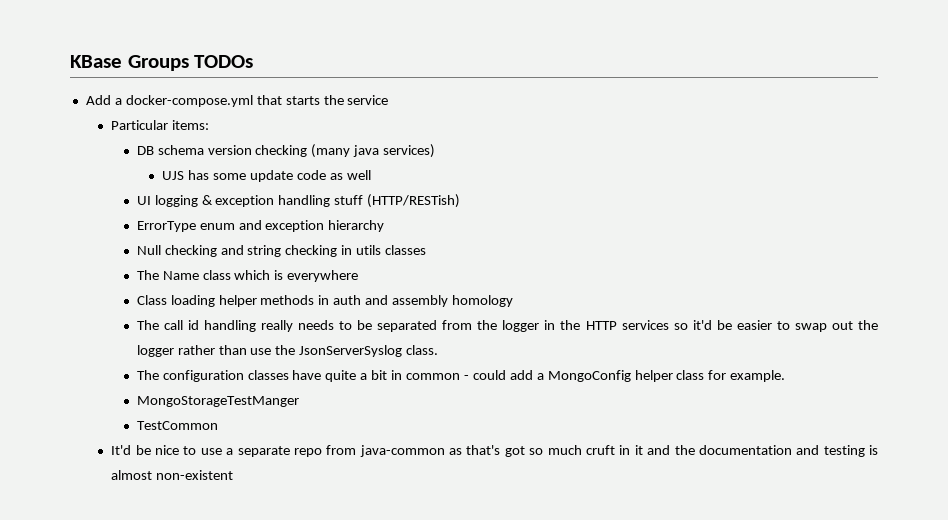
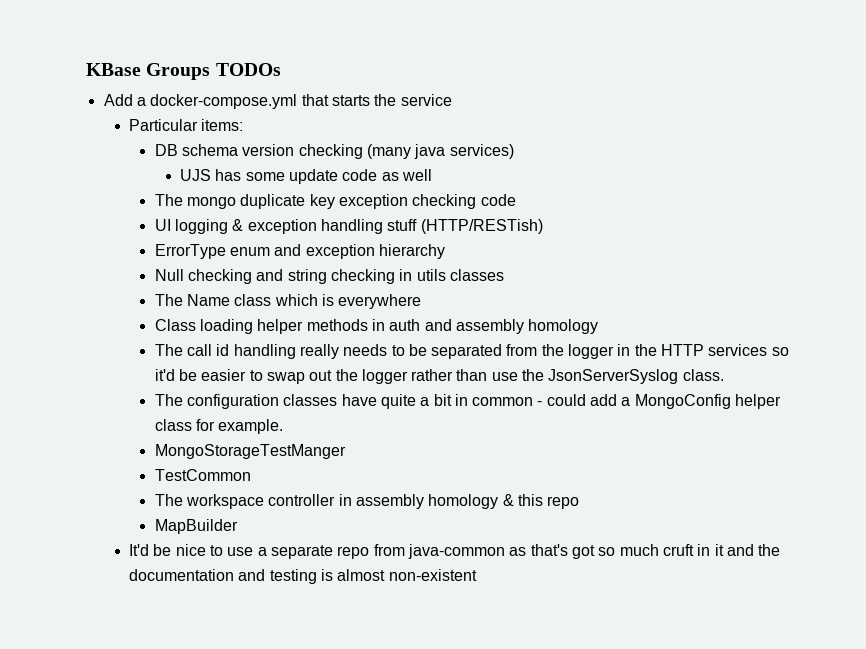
(371, 175) none -> [154,194,516,209] // The mongo duplicate key exception checking code
(218, 425) none -> [154,494,580,509] [154,519,238,534] // The workspace controller in assembly homology & this repo // MapBuilder

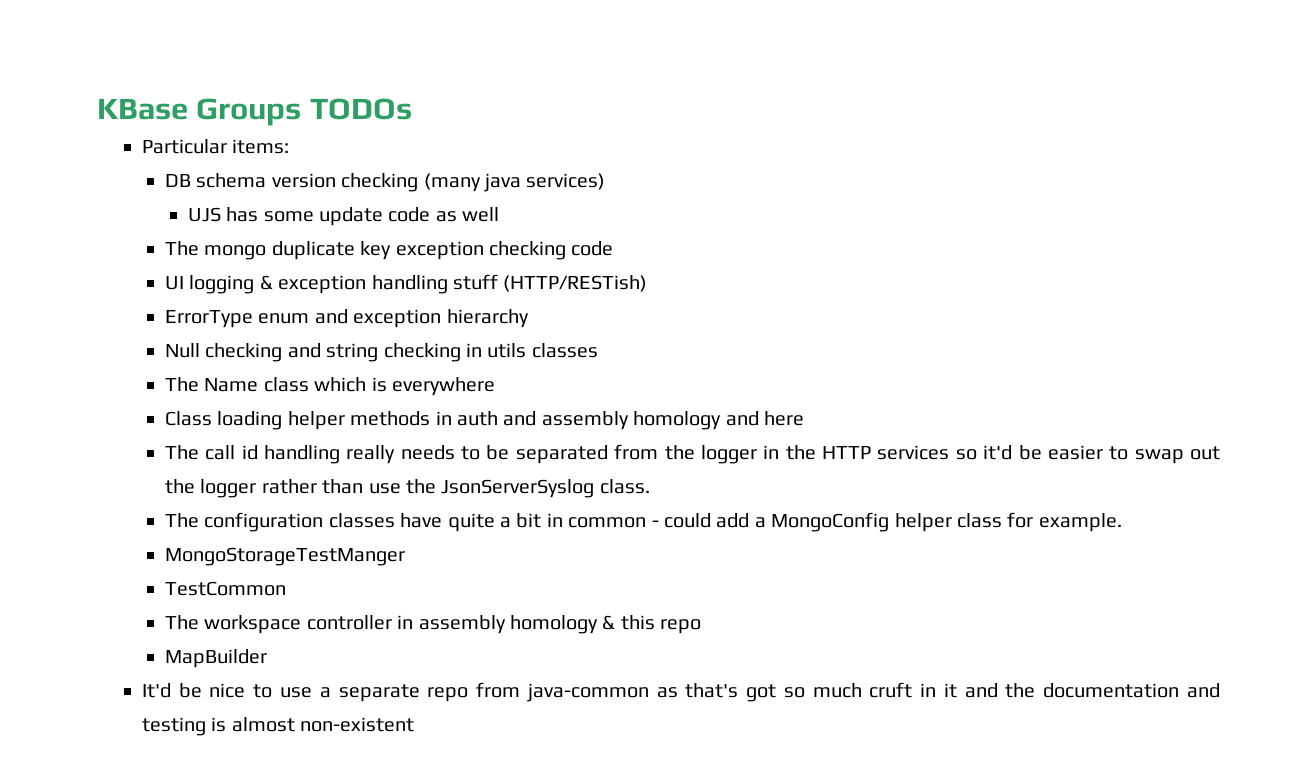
[103,94,452,109] // Add a docker-compose.yml that starts the service -> (412, 109) none
(599, 326) none -> [725,411,804,426] and here

